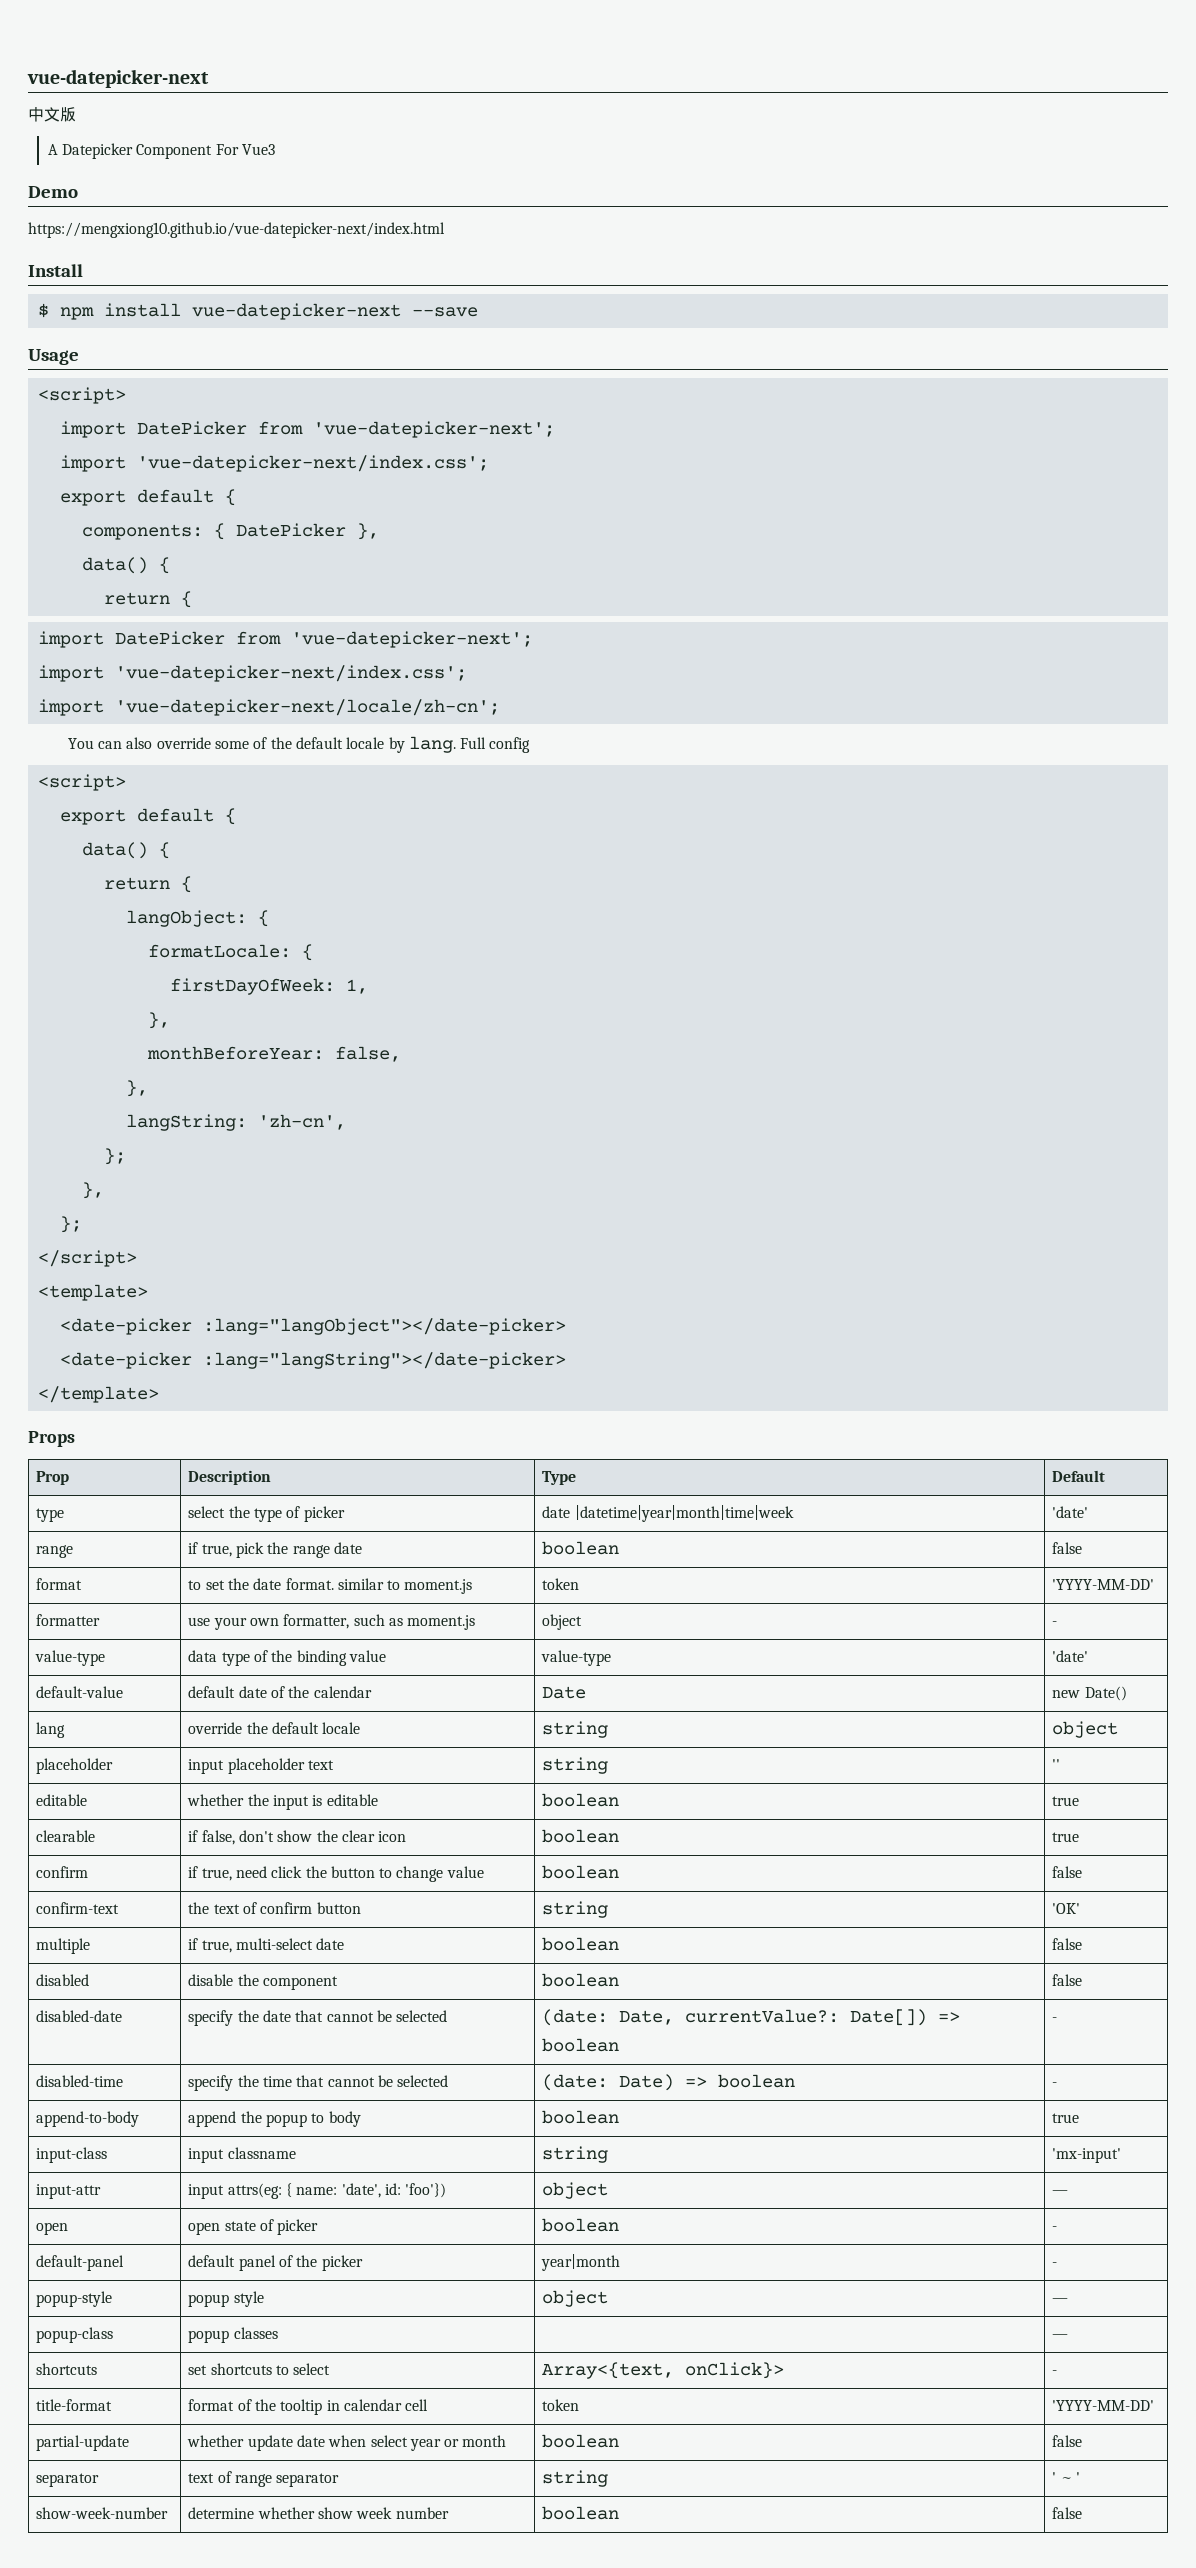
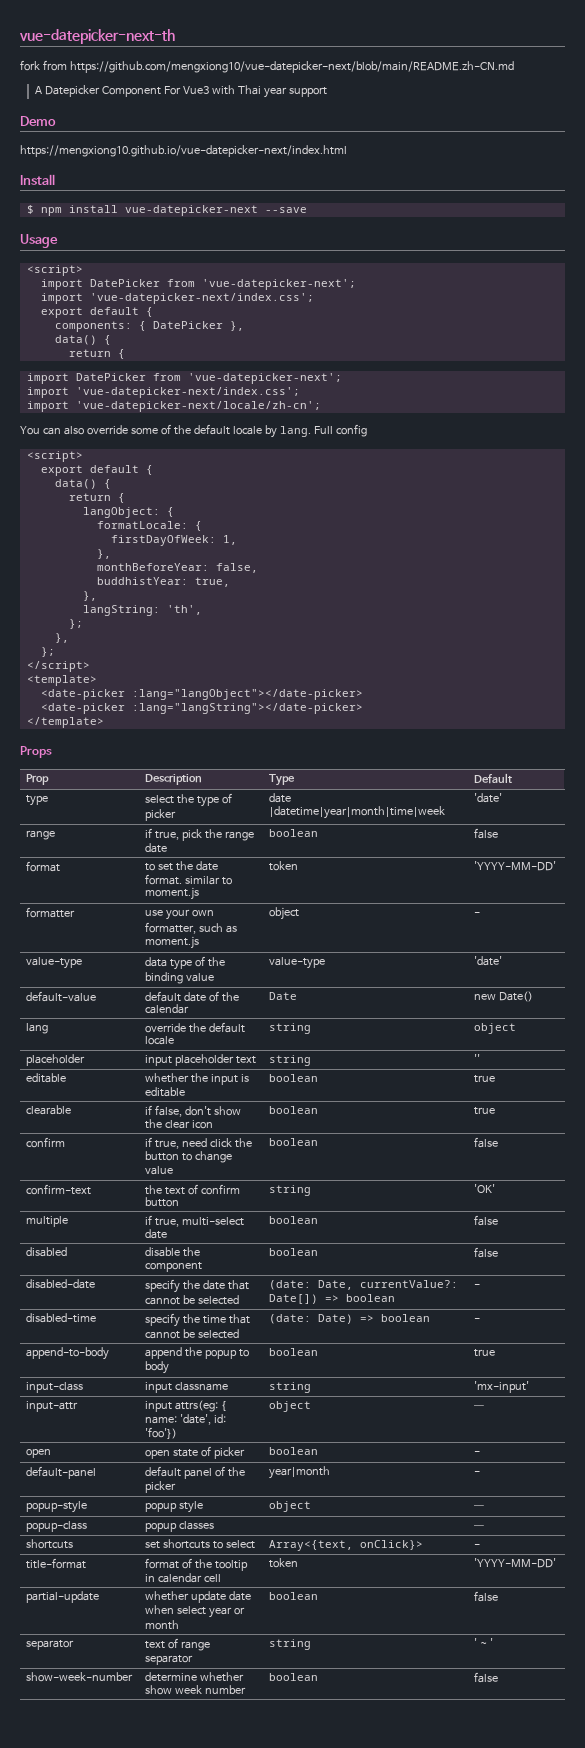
[27,69,209,88] [28,107,76,122] vue-datepicker-next // 中文版 -> [19,29,175,44] [20,60,514,73] vue-datepicker-next-th // fork from https://github.com/mengxiong10/vue-datepicker-next/blob/main/README.zh-CN.md
(276, 149) none -> [211,85,327,98] with Thai year support
(401, 1054) none -> [96,577,230,587] // buddhistYear: true,
[257,1114,346,1130] 'zh-cn', -> [166,605,202,615] 'th',

